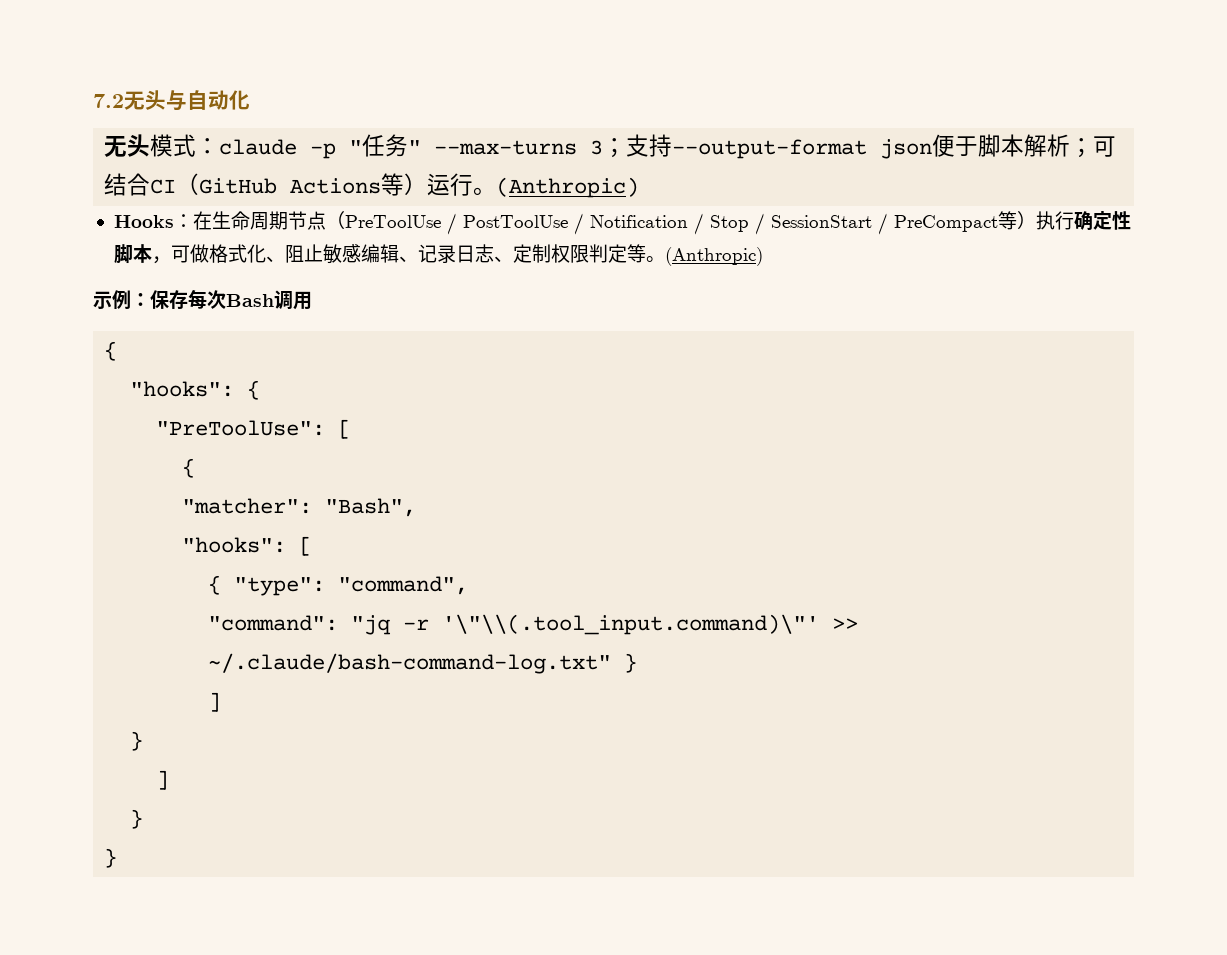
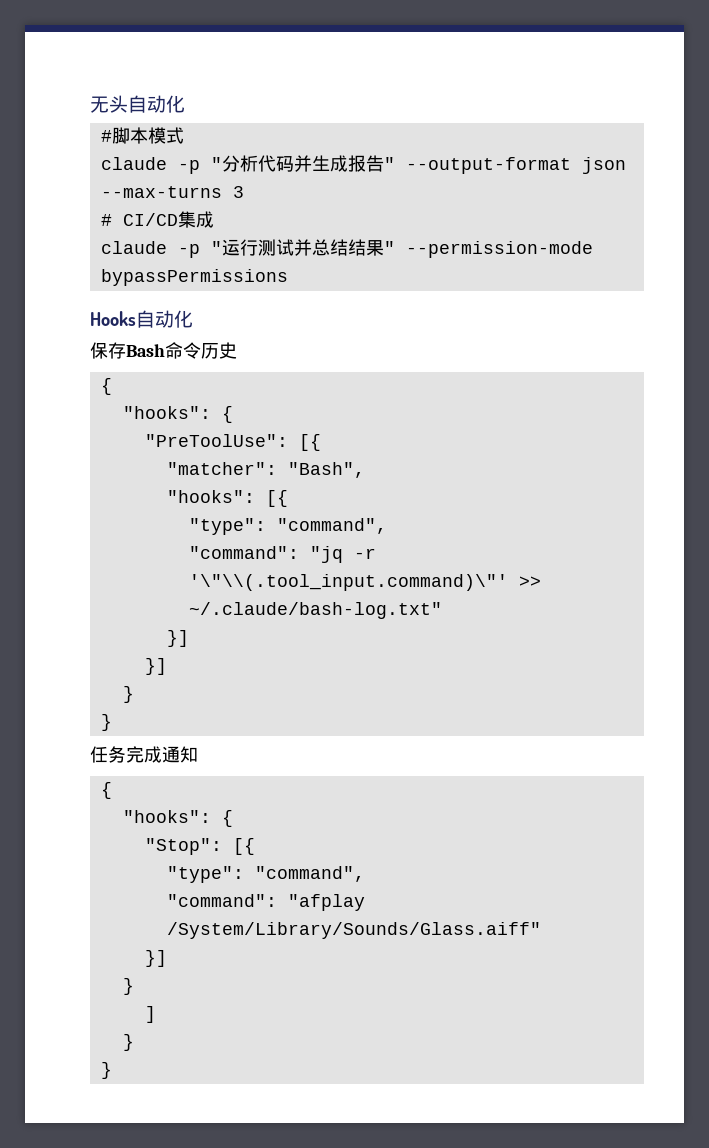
[93,90,250,111] [104,134,151,157] 7.2无头与自动化 // 无头 -> [90,95,185,113] [100,127,148,144] 无头自动化 // #脚本
[196,134,1117,159] [104,173,640,198] [113,211,1131,235] [113,244,763,266] [93,289,312,310] ：claude -p "任务" --max-turns 3；支持--output-format json便于脚本解析；可结合CI（GitHub Actions等）运行。(Anthropic) // Hooks：在生命周期节点（PreToolUse / PostToolUse / Notification / Stop / SessionStart / PreCompact等）执行确定性脚本，可做格式化、阻止敏感编辑、记录日志、定制权限判定等。(Anthropic) // 示例：保存每次Bash调用 -> [100,155,626,174] [100,186,244,198] [100,211,214,228] [100,239,593,258] [100,269,288,286] [90,310,193,328] [90,342,237,359] // claude -p "分析代码并生成报告" --output-format json --max-turns 3 // # CI/CD集成 // claude -p "运行测试并总结结果" --permission-mode bypassPermissions // Hooks自动化 // 保存Bash命令历史
[338,419,352,439] [182,458,196,478] [ // { -> [298,434,321,451] [{
[299,536,313,556] [208,575,222,595] [ // { -> [265,490,288,507] [{ //
[208,653,638,674] [208,692,222,712] ~/.claude/bash-command-log.txt" } // ] -> [188,602,442,619] [166,630,189,647] [144,658,167,675] [122,686,134,703] [100,714,112,731] [90,746,198,763] [100,782,112,799] [122,810,233,827] [144,838,255,855] [166,866,365,883] [166,894,365,911] [166,922,541,939] [144,950,167,967] ~/.claude/bash-log.txt" // }] // }] // } // } // 任务完成通知 // { // "hooks": { // "Stop": [{ // "type": "command", // "command": "afplay /System/Library/Sounds/Glass.aiff" // }]

